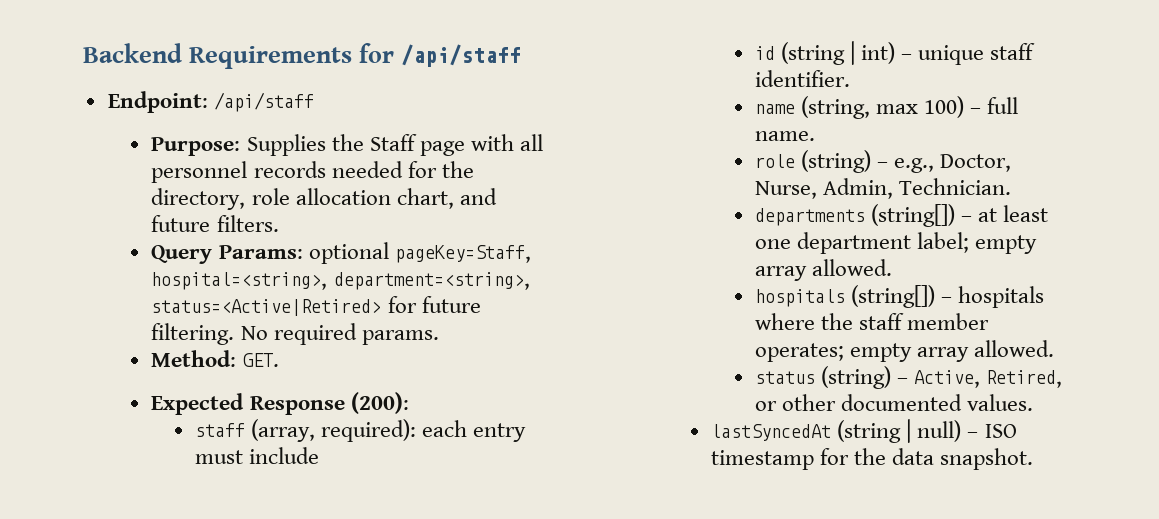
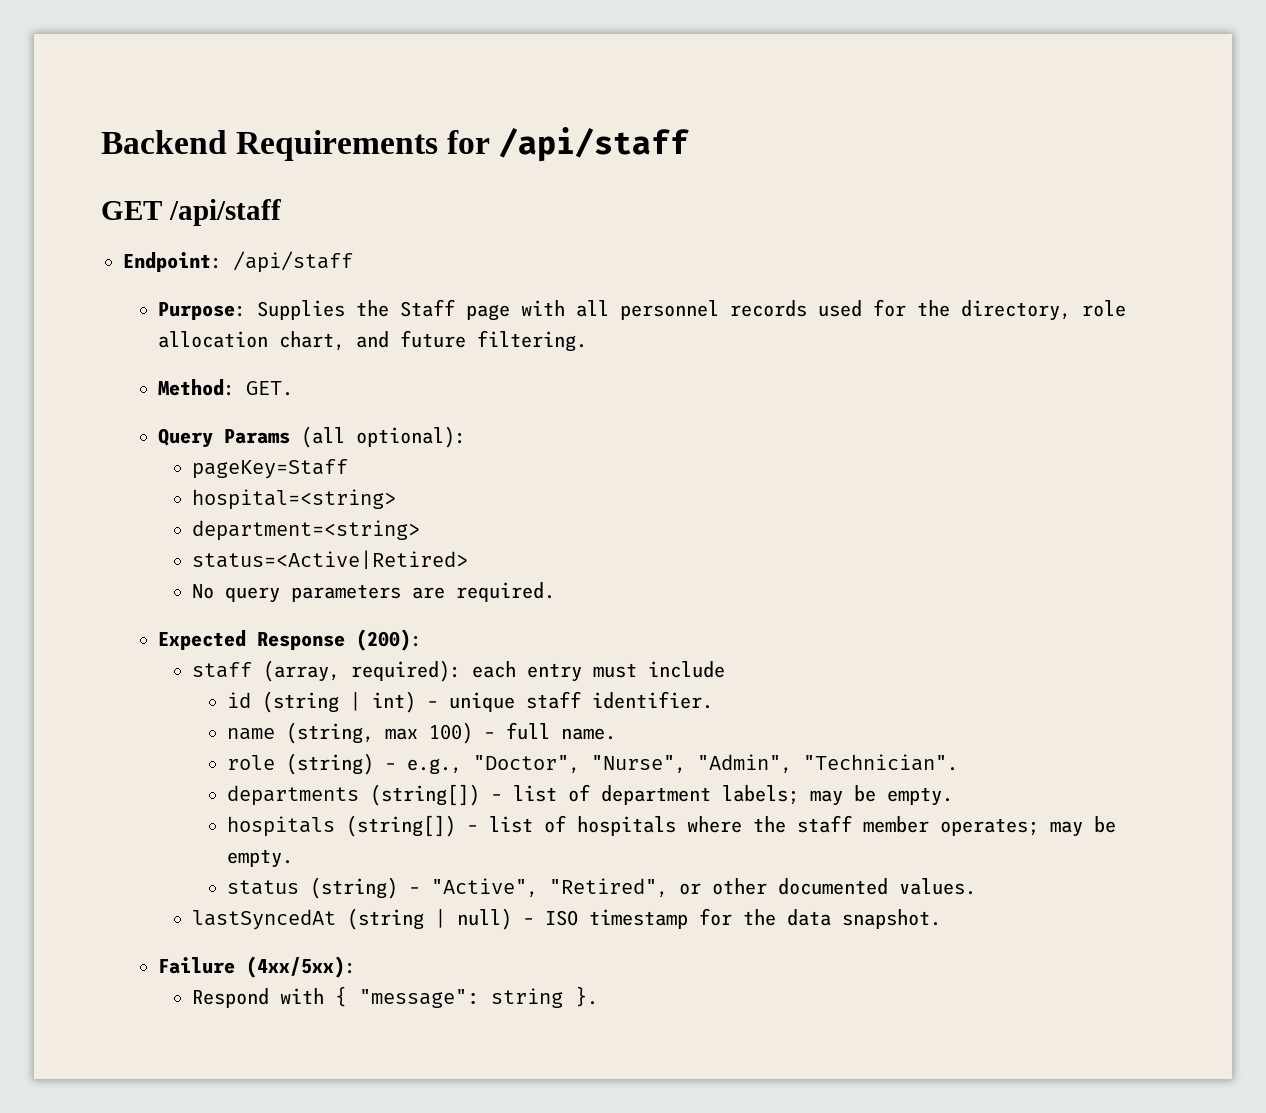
(522, 55) none -> [101,199,281,226] // GET /api/staff
[331,161,403,178] needed -> [817,300,862,317] used
[216,215,279,232] [151,242,531,264] [151,272,530,290] [151,296,481,316] [151,323,439,345] [151,350,279,367] filters. // Query Params: optional pageKey=Staff, hospital=<string>, department=<string>, status=<Active|Retired> for future filtering. No required params. // Method: GET. -> [476,330,587,352] [157,379,293,396] [157,426,466,448] [192,459,349,479] [192,489,397,510] [192,520,421,541] [192,550,469,569] [192,582,556,603] filtering. // Method: GET. // Query Params (all optional): // pageKey=Staff // hospital=<string> // department=<string> // status=<Active|Retired> // No query parameters are required.
[940,154,1012,172] [754,178,1012,199] Doctor, Nurse, Admin, Technician. -> [473,754,959,774] "Doctor", "Nurse", "Admin", "Technician".
[978,205,1049,222] [754,232,1038,254] [754,259,892,281] at least one department label; empty array allowed. -> [513,784,954,806] list of department labels; may be empty.
(953, 300) none -> [489,815,567,833] list of
[849,340,1055,362] empty array allowed. -> [1050,816,1117,837] [227,849,294,868] may be empty.
[914,370,1063,388] Active, Retired, -> [431,878,669,898] "Active", "Retired",
(1034, 459) none -> [157,956,356,978] [192,986,599,1008] // Failure (4xx/5xx): // Respond with { "message": string }.

